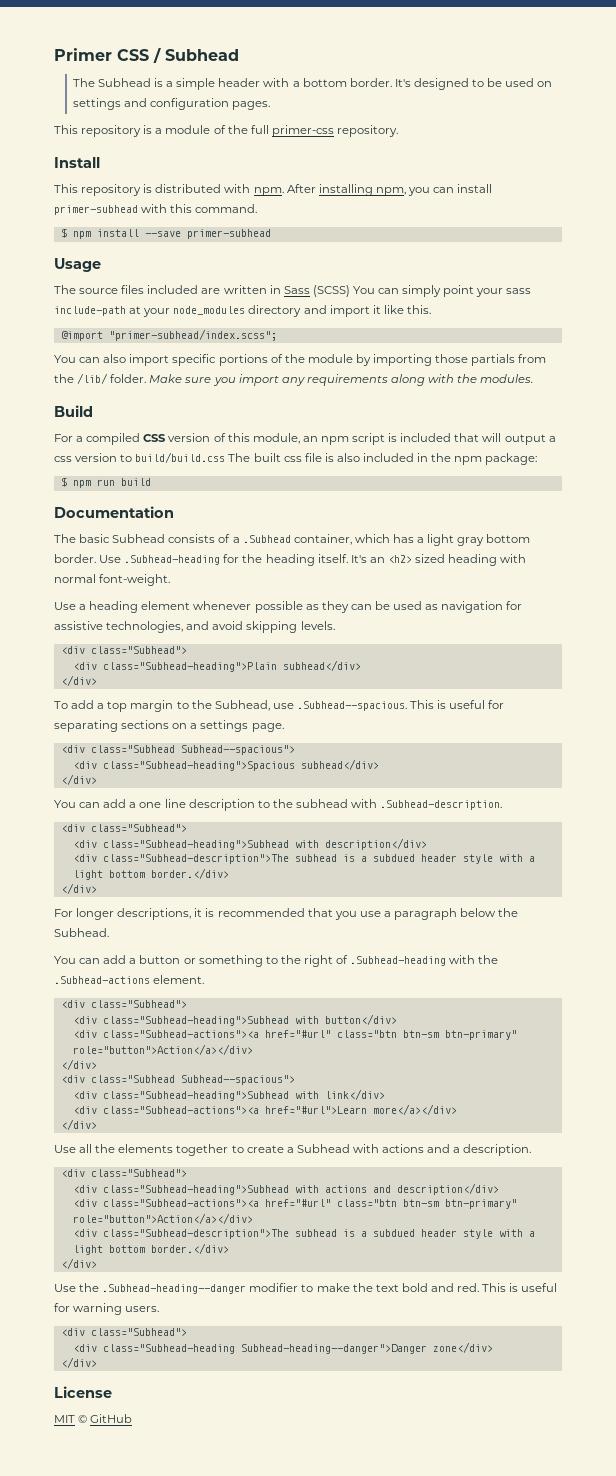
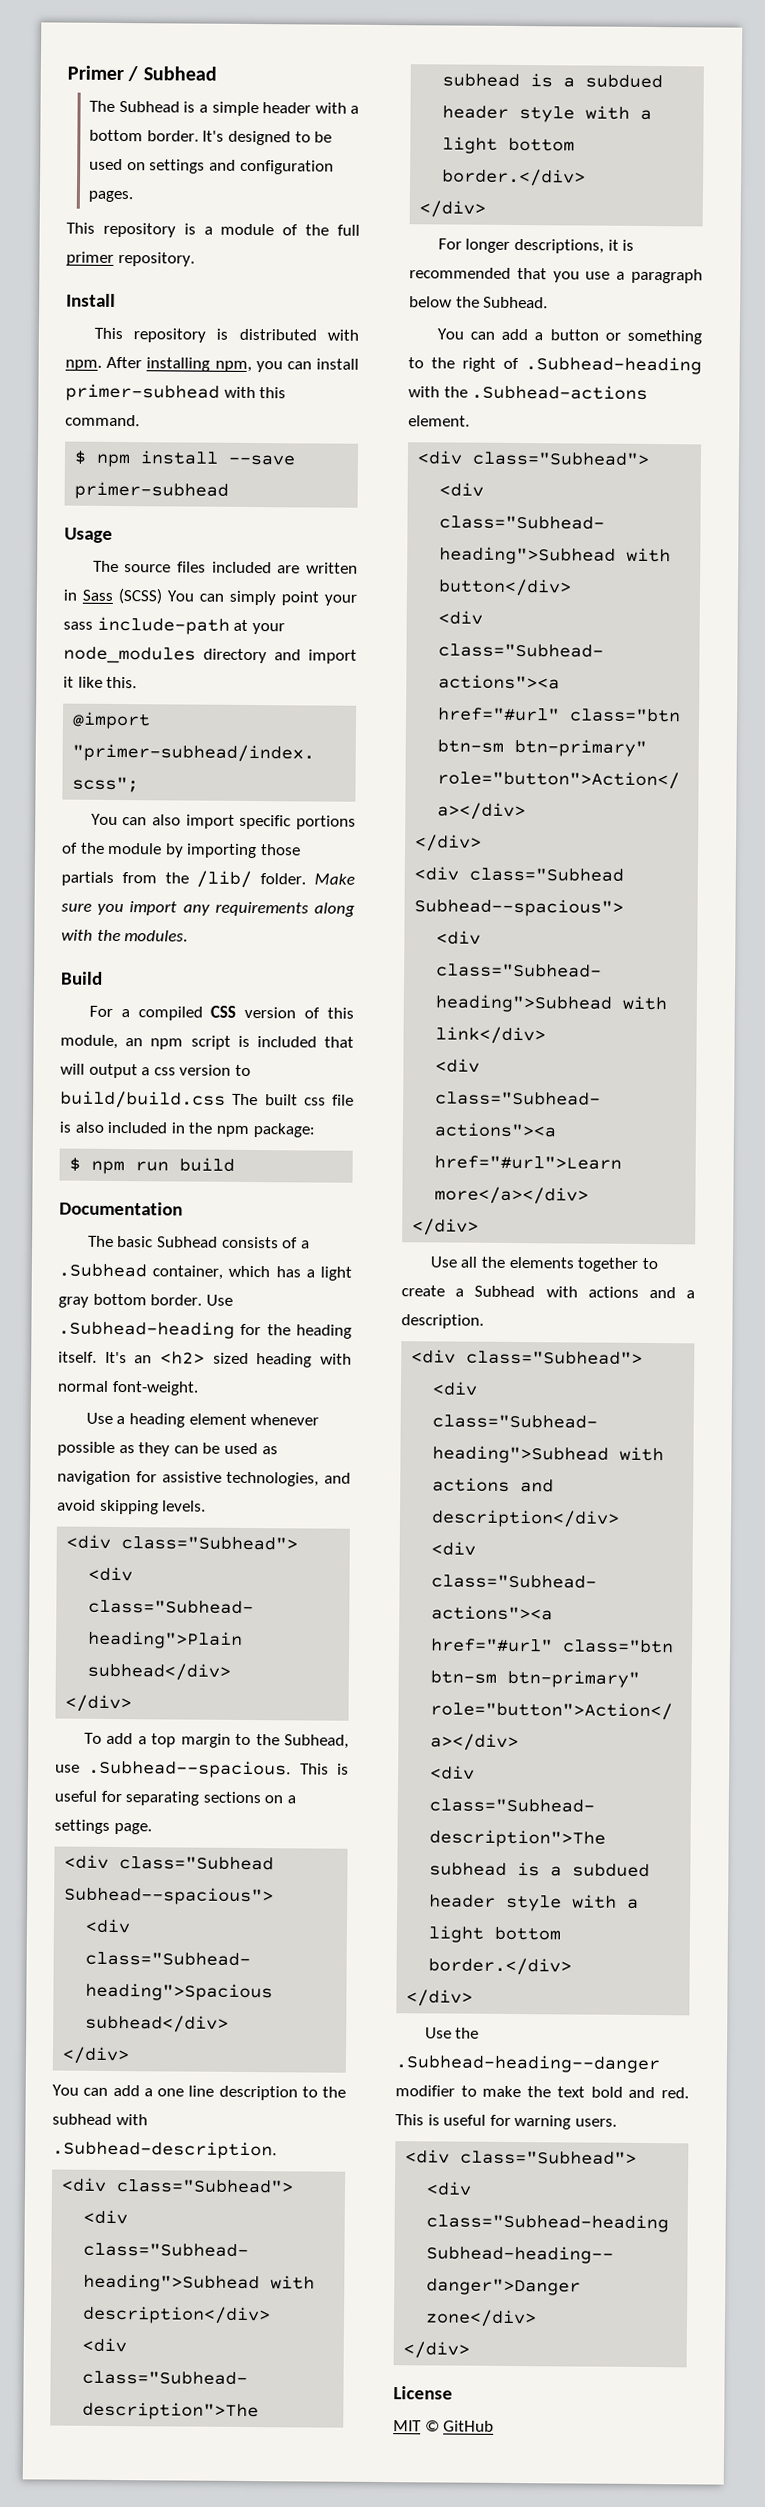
[117,49,149,61] CSS -> (124, 73) none
[271,125,334,137] primer-css -> [66,251,114,266] primer

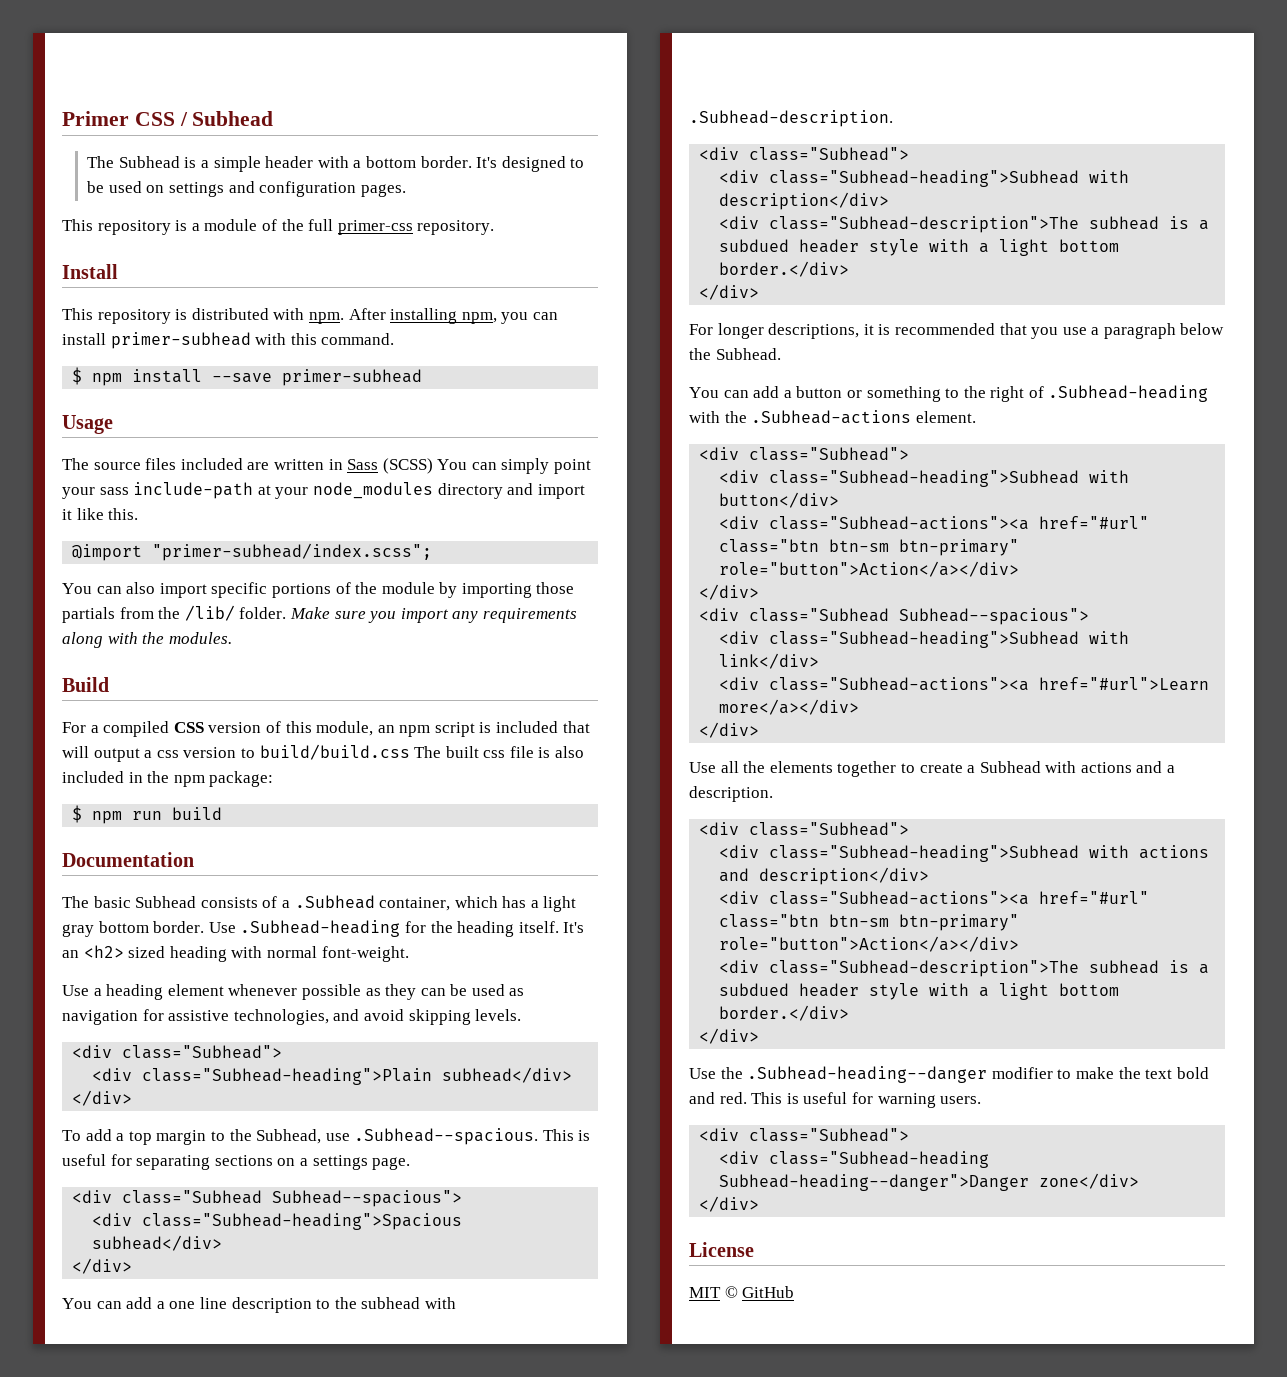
(124, 73) none -> [134,112,175,126] CSS
[66,251,114,266] primer -> [337,220,413,235] primer-css

